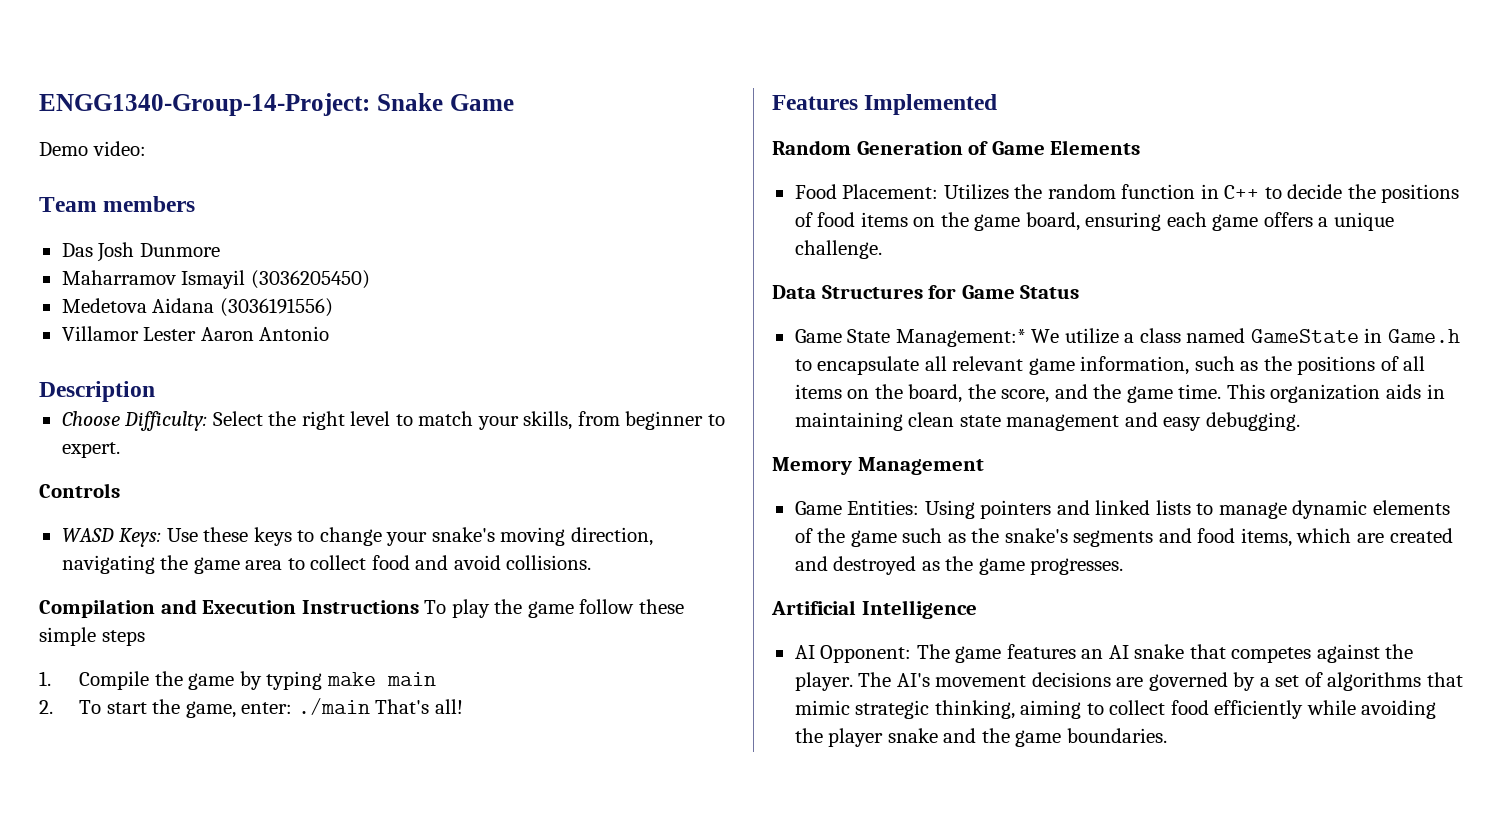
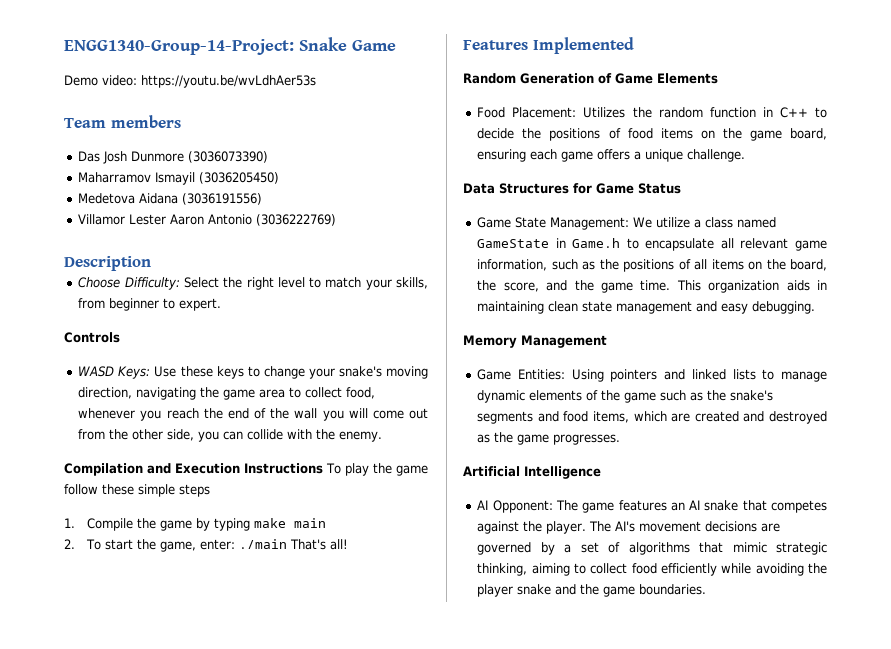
(146, 148) none -> [141,75,316,88] https://youtu.be/wvLdhAer53s
(220, 250) none -> [188,151,269,163] (3036073390)
(330, 333) none -> [256,214,337,226] (3036222769)
[371,555,592,570] food and avoid collisions. -> [346,387,376,399] [78,408,428,421] [78,429,383,442] food, whenever you reach the end of the wall you will come out from the other side, you can collide with the enemy.
[895,329,1026,347] Management:* -> [550,217,630,230] Management:

